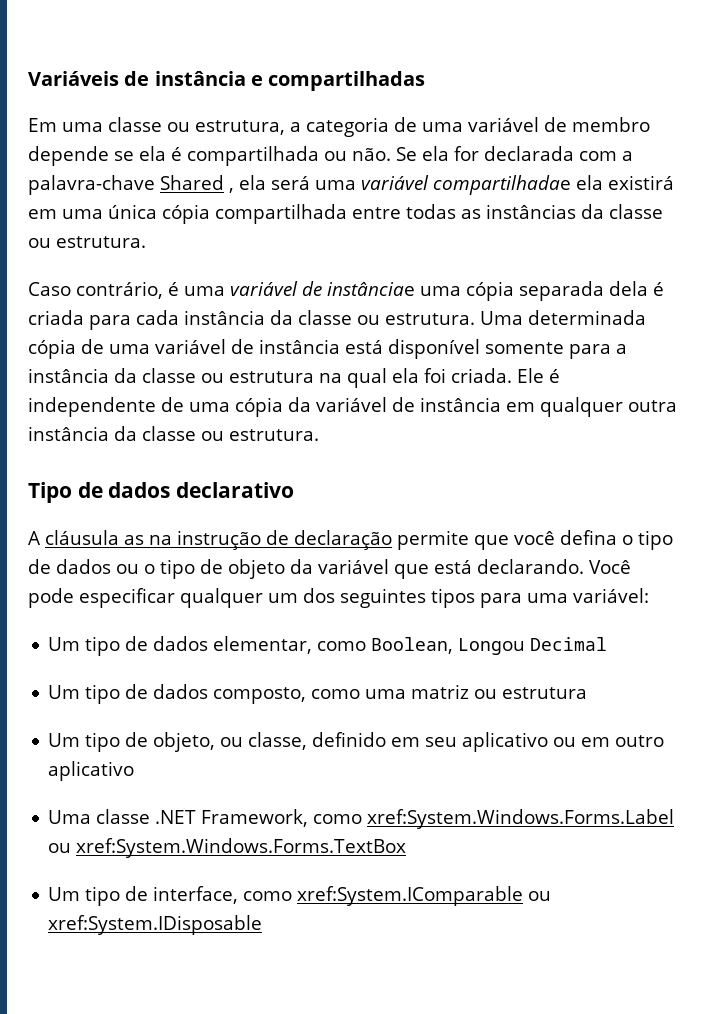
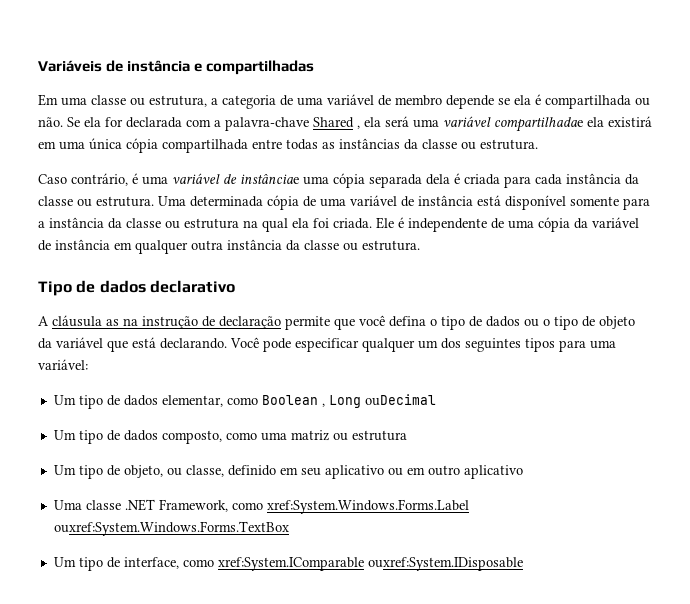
[371,637,608,655] Boolean, Longou Decimal -> [261,394,436,408] Boolean , Long ouDecimal
[48,838,407,858] ou xref:System.Windows.Forms.TextBox -> [53,521,289,536] ouxref:System.Windows.Forms.TextBox
[528,891,552,901] [48,915,263,935] ou xref:System.IDisposable -> [367,557,523,571] ouxref:System.IDisposable

